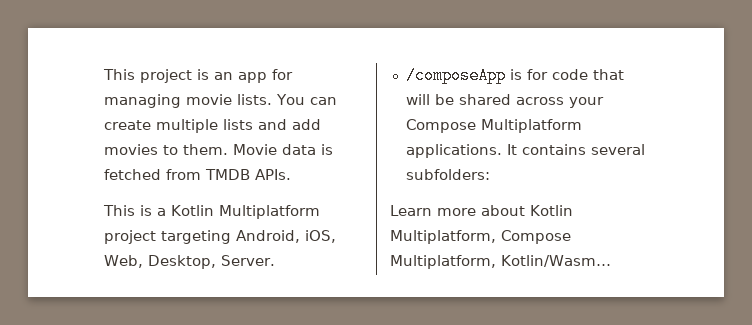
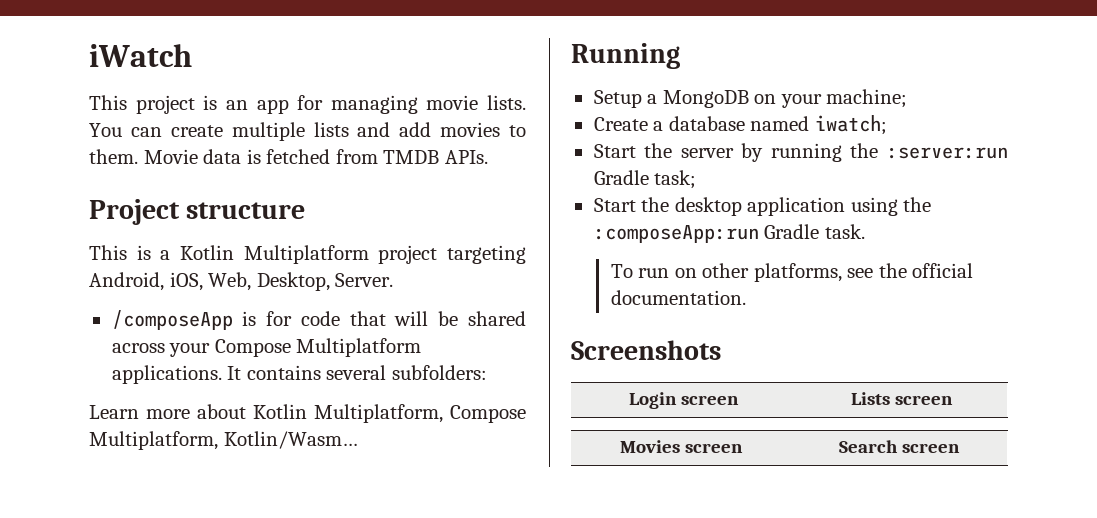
(103, 74) none -> [89,44,192,67] iWatch //
(291, 174) none -> [89,199,306,225] // Project structure
(611, 261) none -> [571,43,680,69] [593,89,908,108] [593,115,887,135] [593,143,1008,162] [593,170,697,189] [593,197,932,216] [593,224,865,243] [610,263,974,282] [610,290,746,305] [571,340,721,360] [629,392,739,409] [851,392,953,405] [620,440,743,453] [839,440,960,453] // Running // Setup a MongoDB on your machine; // Create a database named iwatch; // Start the server by running the :server:run Gradle task; // Start the desktop application using the :composeApp:run Gradle task. // To run on other platforms, see the official documentation. // Screenshots // Login screen | Lists screen // Movies screen | Search screen

